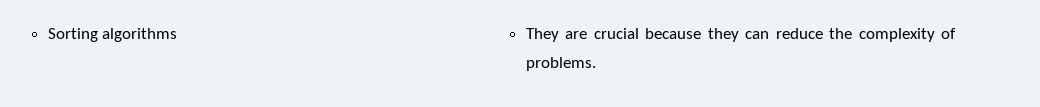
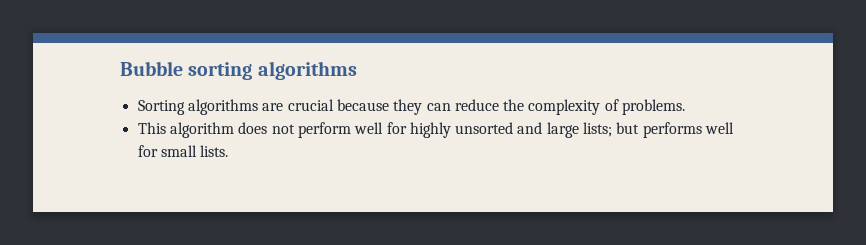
(47, 35) none -> [120,61,357,80] Bubble sorting algorithms //
[525,28,559,42] // They -> (258, 107) none
(596, 64) none -> [137,122,735,138] [137,145,229,157] // This algorithm does not perform well for highly unsorted and large lists; but performs well for small lists.

